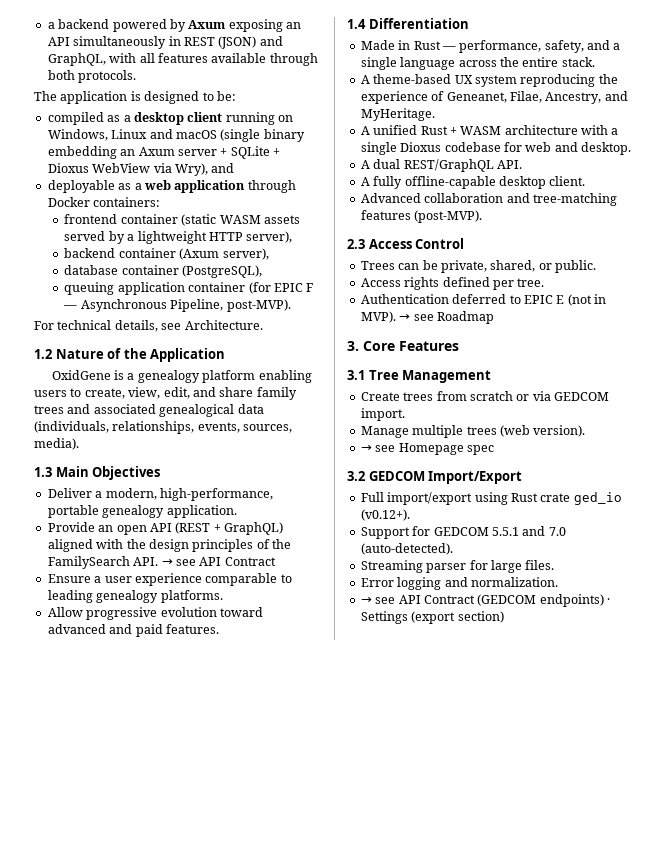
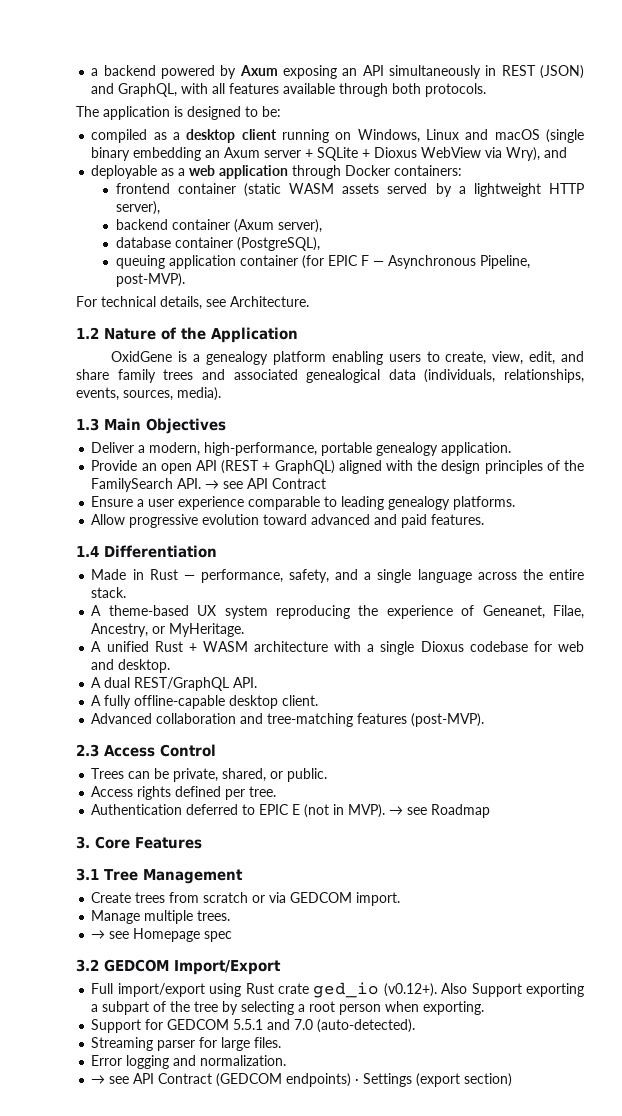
[604,91,628,101] and -> [152,626,166,634] or
[466,425,586,437] trees (web version). -> [197,910,231,921] trees.
(410, 515) none -> [441,983,584,997] [91,1001,485,1015] Also Support exporting a subpart of the tree by selecting a root person when exporting.

